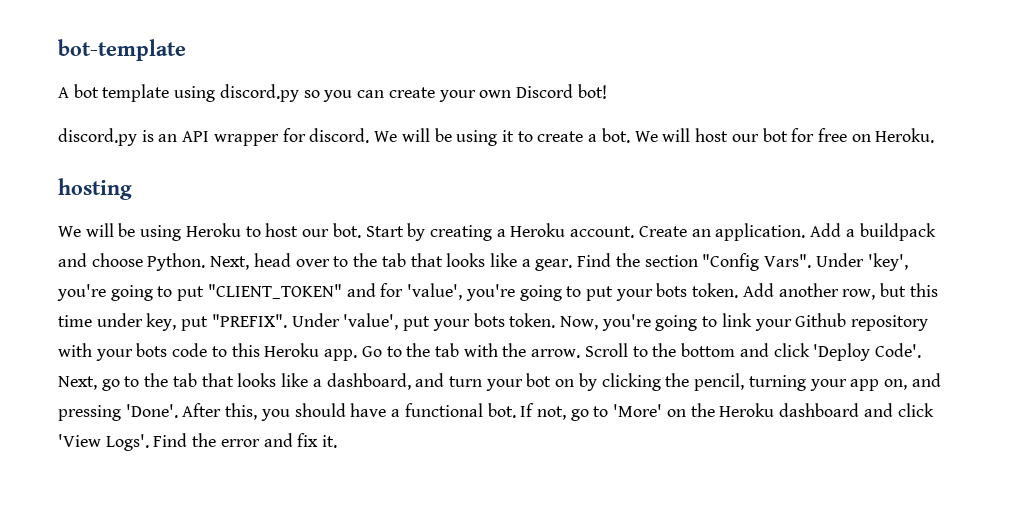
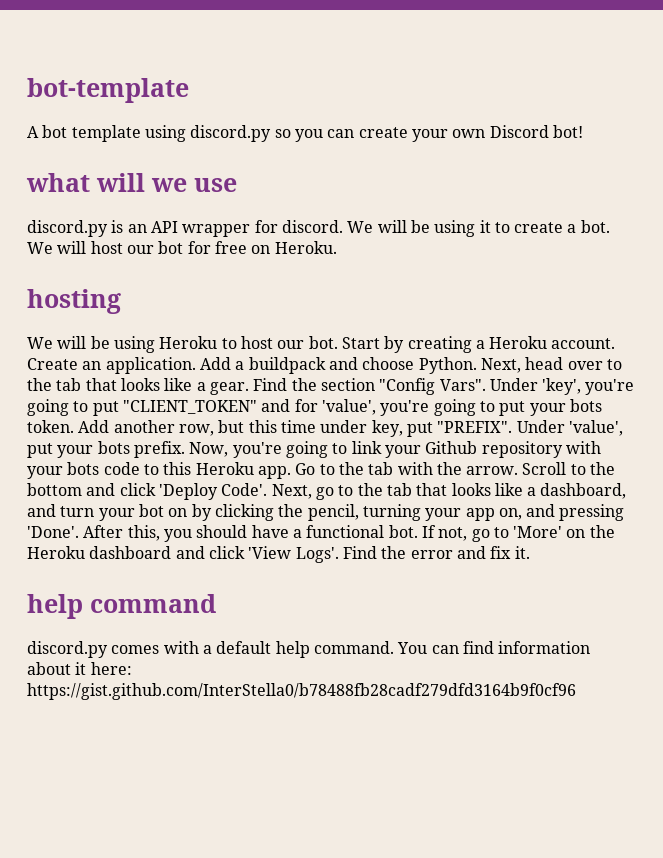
(607, 91) none -> [26,173,237,192] // what will we use
[509,313,556,328] token. -> [133,441,185,458] prefix.
(338, 441) none -> [27,594,216,619] [27,641,591,658] [27,662,132,675] [27,683,576,700] // help command // discord.py comes with a default help command. You can find information about it here: https://gist.github.com/InterStella0/b78488fb28cadf279dfd3164b9f0cf96

